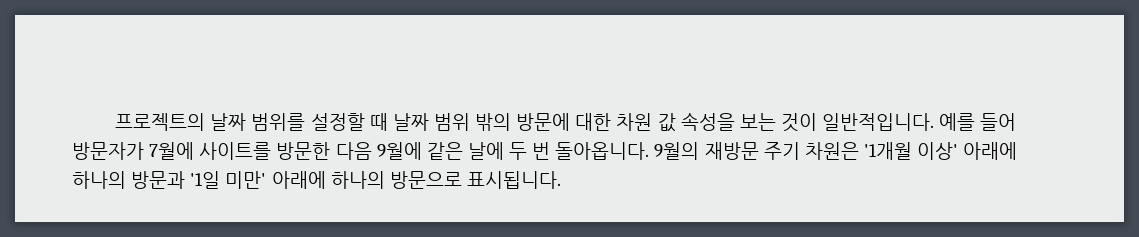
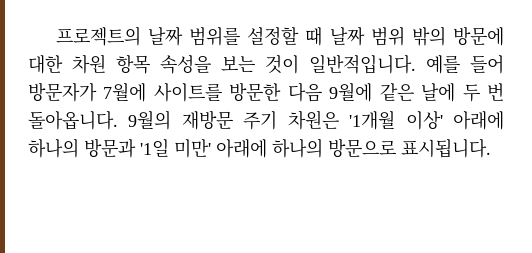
[657,113,676,132] 값 -> [116,55,150,74] 항목

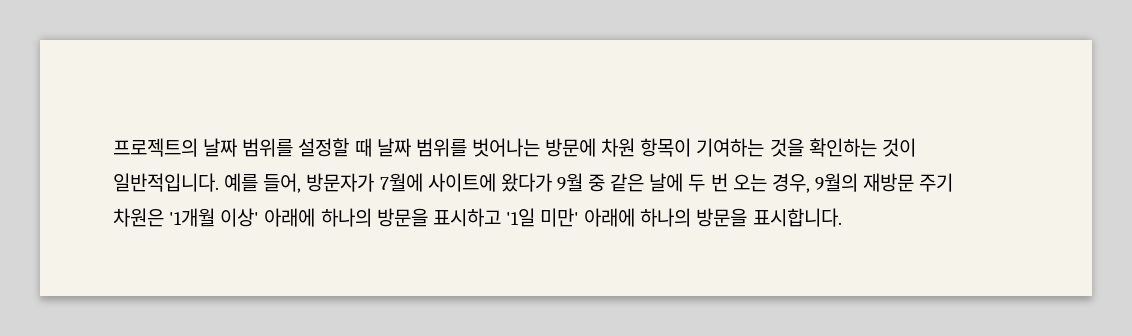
[370,26,505,46] [28,54,255,74] 범위 밖의 방문에 대한 차원 항목 속성을 보는 -> [415,138,877,157] 범위를 벗어나는 방문에 차원 항목이 기여하는 것을 확인하는
[470,55,504,74] 들어 -> [263,173,302,193] 들어,
[153,82,373,102] 사이트를 방문한 다음 9월에 -> [427,173,606,192] 사이트에 왔다가 9월 중
[28,110,118,130] 돌아옵니다. -> [732,173,810,193] 오는 경우,
[84,138,136,158] 방문과 -> [376,208,501,227] 방문을 표시하고
[328,138,491,158] 방문으로 표시됩니다. -> [696,208,842,227] 방문을 표시합니다.

